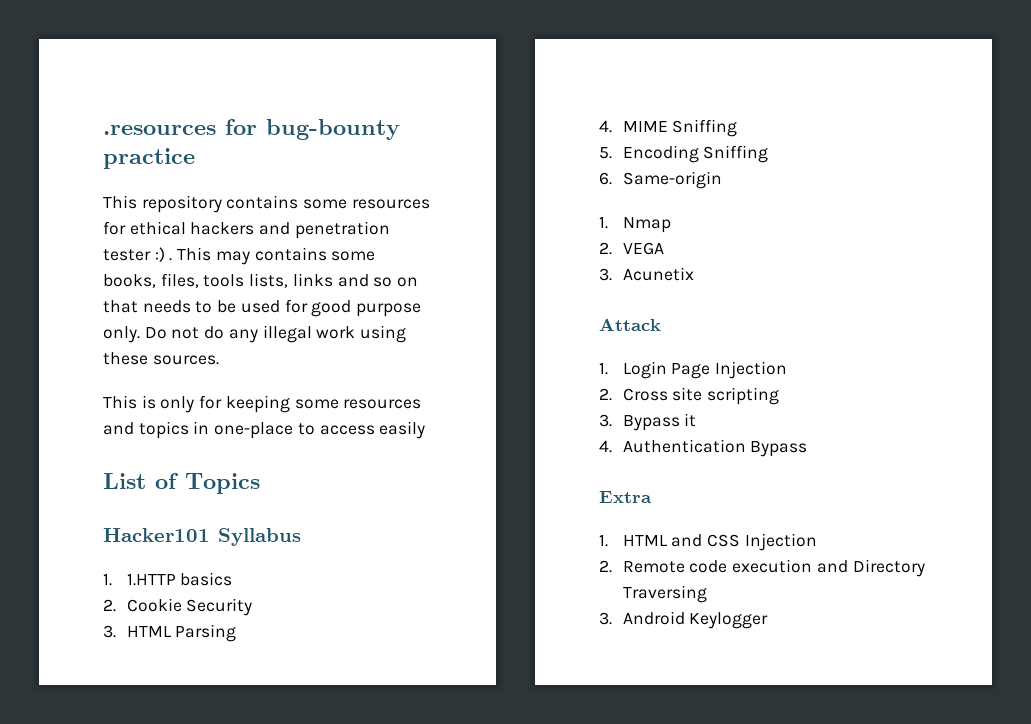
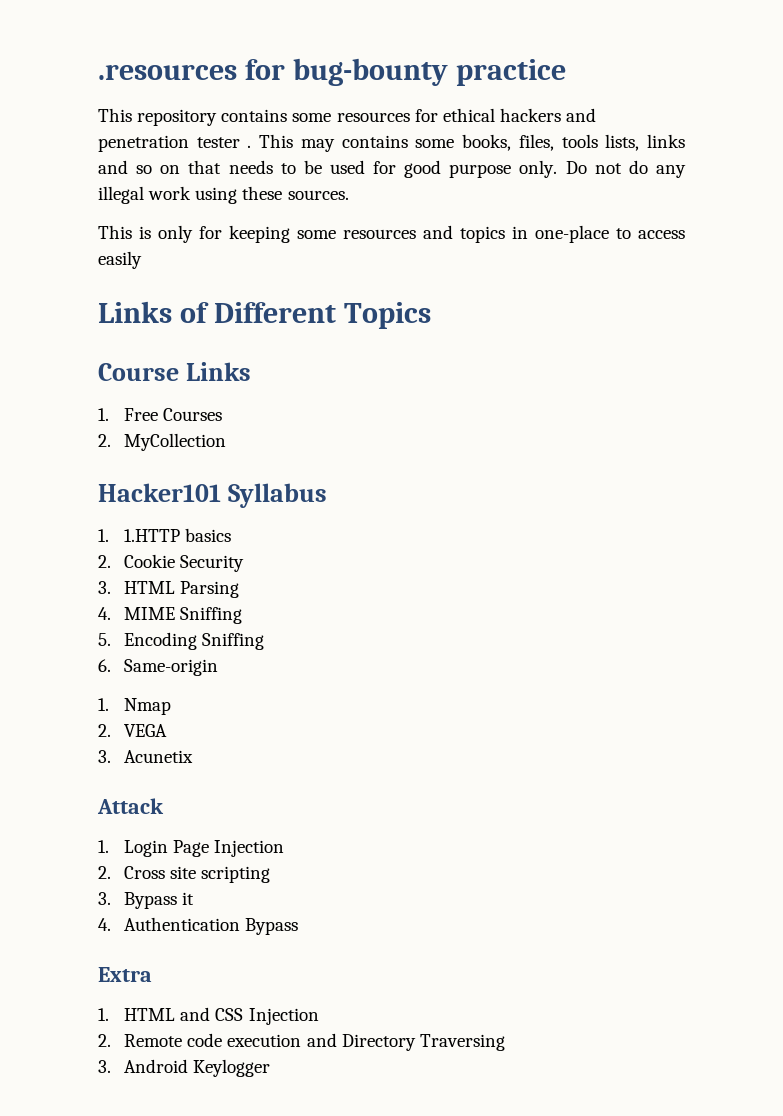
[154,247,165,262] :) -> (240, 142) none
[103,473,260,494] List of Topics -> [98,301,431,329] [98,362,251,381] [98,408,223,421] [98,433,227,451] Links of Different Topics // Course Links // 1. Free Courses // 2. MyCollection

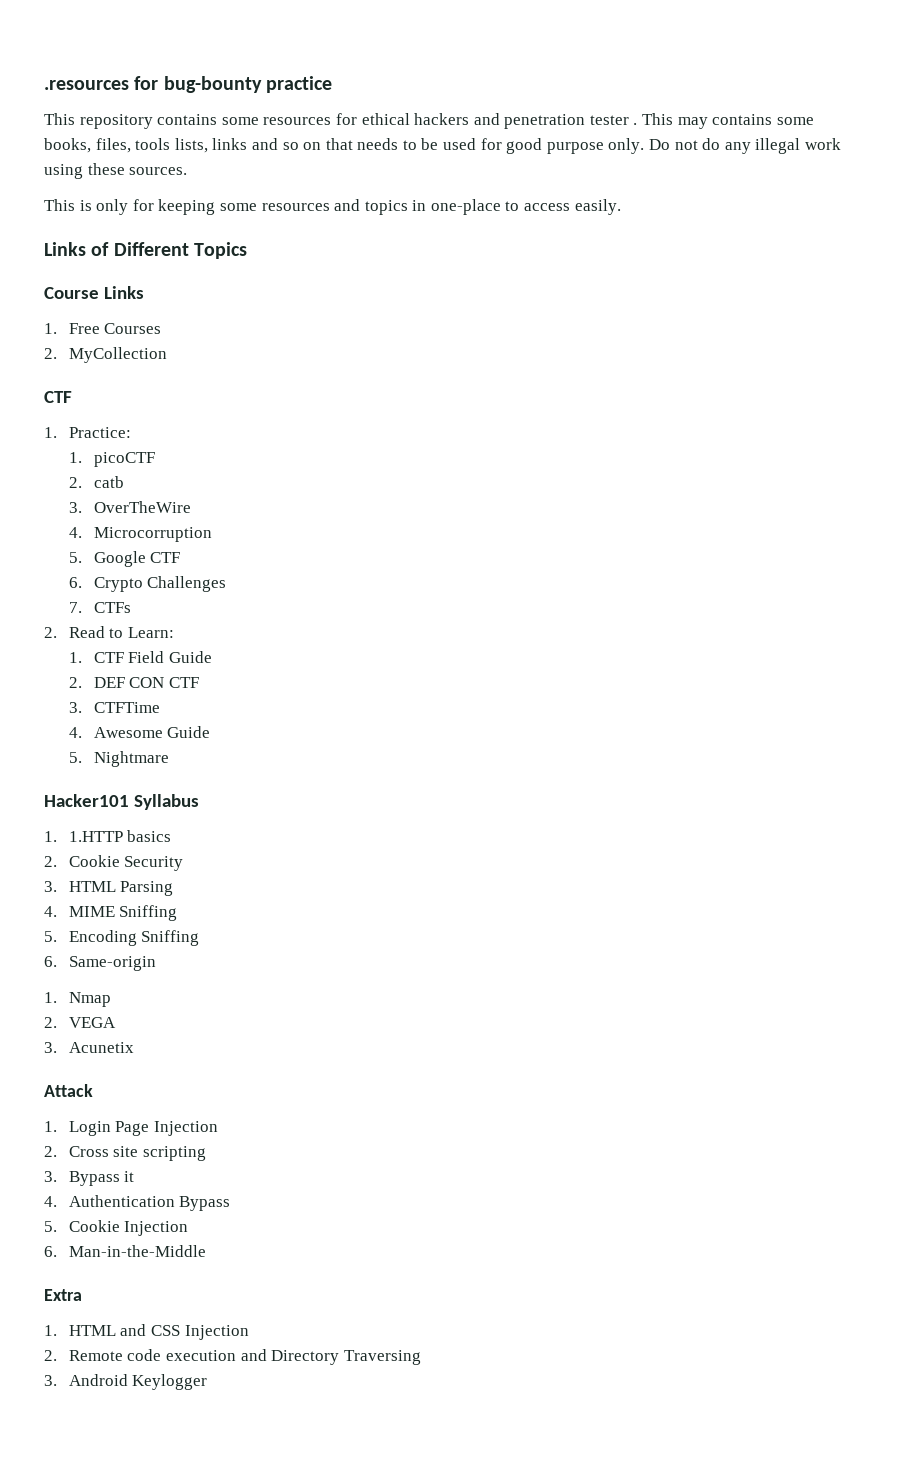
[98,251,142,269] easily -> [574,199,621,215] easily.
(227, 442) none -> [44,391,72,403] [44,427,131,438] [68,452,155,467] [68,476,124,488] [68,501,191,513] [68,527,212,542] [68,551,181,567] [68,576,227,592] [68,602,131,613] [44,626,175,638] [68,651,212,663] [68,677,199,688] [68,702,160,713] [68,726,211,738] [68,751,169,767] // CTF // 1. Practice: // 1. picoCTF // 2. catb // 3. OverTheWire // 4. Microcorruption // 5. Google CTF // 6. Crypto Challenges // 7. CTFs // 2. Read to Learn: // 1. CTF Field Guide // 2. DEF CON CTF // 3. CTFTime // 4. Awesome Guide // 5. Nightmare
(299, 926) none -> [44,1220,189,1236] [44,1245,206,1257] // 5. Cookie Injection // 6. Man-in-the-Middle

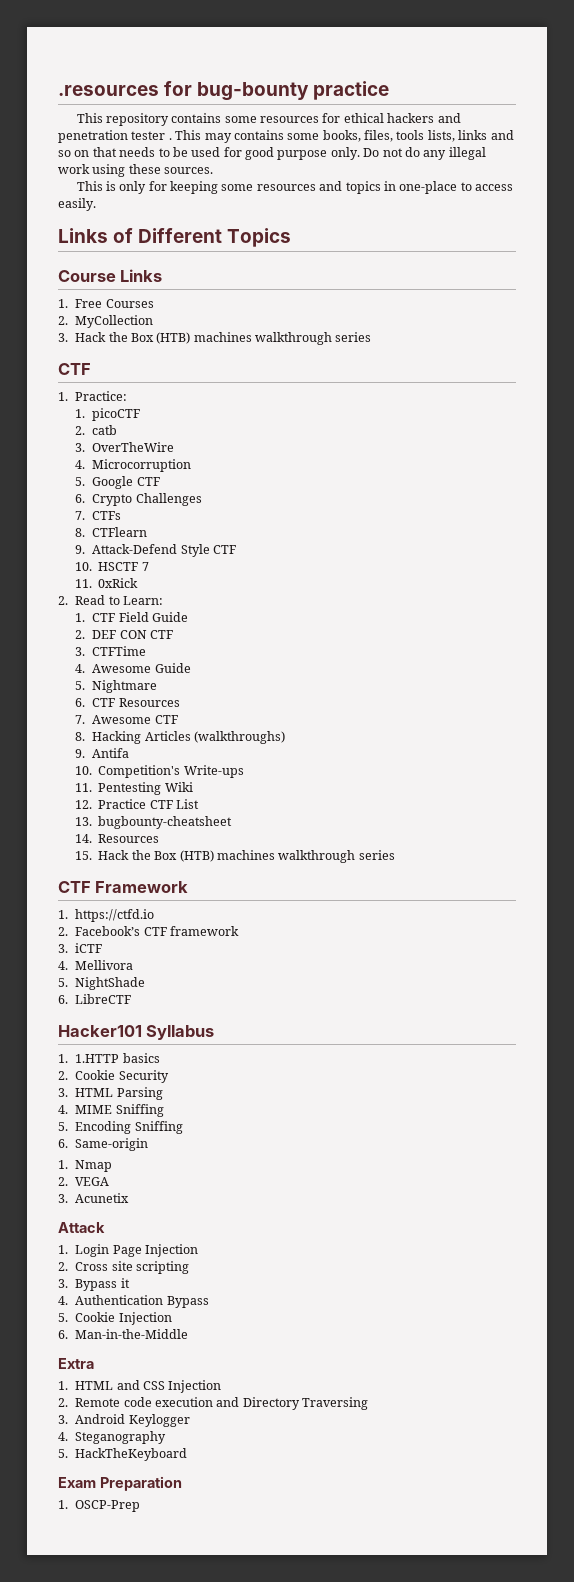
(167, 355) none -> [58,332,372,345] // 3. Hack the Box (HTB) machines walkthrough series
(131, 607) none -> [75,527,148,537] [75,544,237,557] [75,562,149,571] [75,578,139,588] // 8. CTFlearn // 9. Attack-Defend Style CTF // 10. HSCTF 7 // 11. 0xRick
(169, 759) none -> [75,698,180,707] [75,715,178,724] [75,731,286,744] [75,748,130,758] [75,765,244,778] [75,782,193,795] [75,799,200,809] [75,816,233,829] [75,834,160,843] [75,850,395,863] [58,881,189,893] [58,909,155,922] [58,926,239,936] [58,943,103,953] [58,960,134,970] [58,977,146,990] [58,994,132,1004] // 6. CTF Resources // 7. Awesome CTF // 8. Hacking Articles (walkthroughs) // 9. Antifa // 10. Competition's Write-ups // 11. Pentesting Wiki // 12. Practice CTF List // 13. bugbounty-cheatsheet // 14. Resources // 15. Hack the Box (HTB) machines walkthrough series // CTF Framework // 1. https://ctfd.io // 2. Facebook’s CTF framework // 3. iCTF // 4. Mellivora // 5. NightShade // 6. LibreCTF
(208, 1382) none -> [58,1431,167,1444] [58,1448,188,1461] [58,1476,182,1491] [58,1500,141,1512] // 4. Steganography // 5. HackTheKeyboard // Exam Preparation // 1. OSCP-Prep

